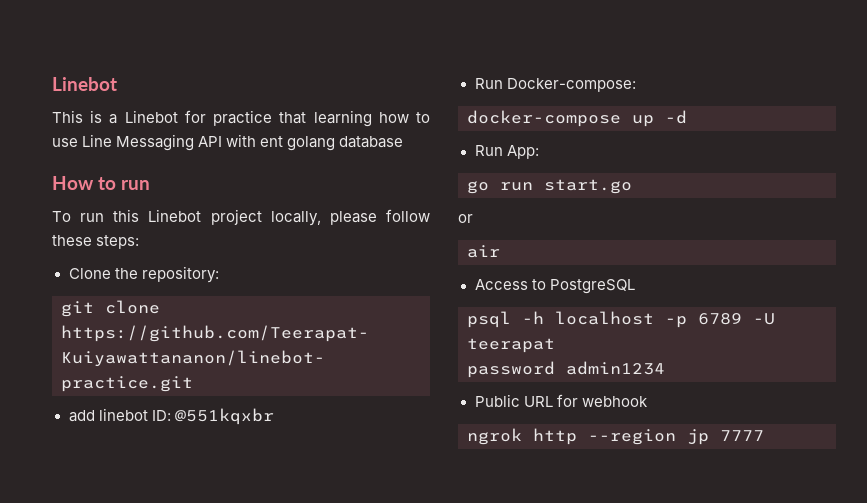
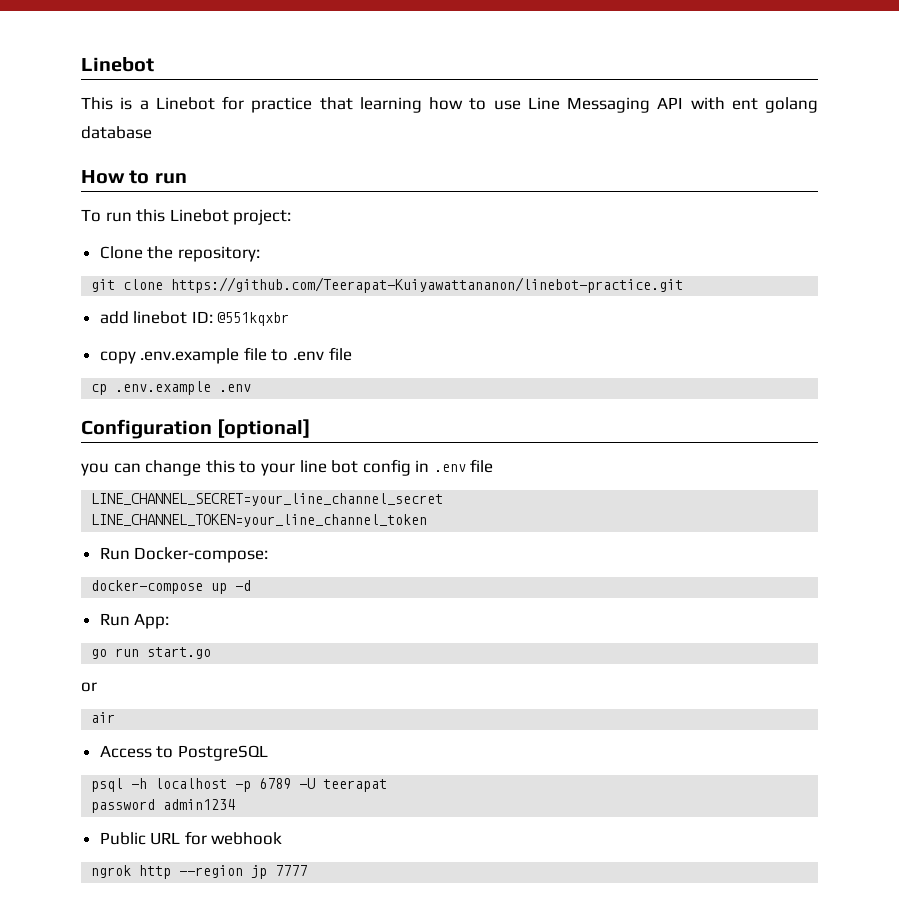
[210,209,431,226] [52,235,140,249] project locally, please follow these steps: -> [233,209,292,225] project:
(274, 416) none -> [99,347,352,364] [91,381,252,395] [81,419,311,439] [81,459,494,476] [91,493,444,506] [91,514,428,527] // copy .env.example file to .env file // cp .env.example .env // Configuration [optional] // you can change this to your line bot config in .env file // LINE_CHANNEL_SECRET=your_line_channel_secret // LINE_CHANNEL_TOKEN=your_line_channel_token

